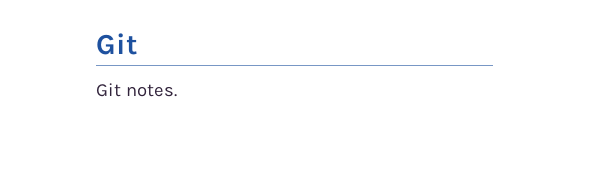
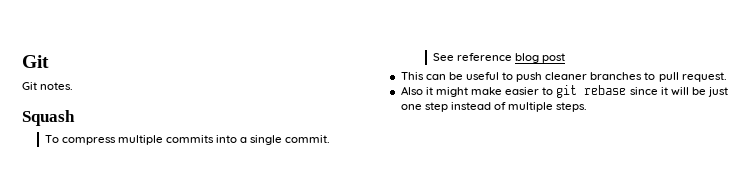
(177, 90) none -> [22,110,75,126] [44,135,331,145] [433,53,566,63] [400,72,727,82] [400,85,728,98] [400,102,588,112] // Squash // To compress multiple commits into a single commit. // See reference blog post // This can be useful to push cleaner branches to pull request. // Also it might make easier to git rebase since it will be just one step instead of multiple steps.

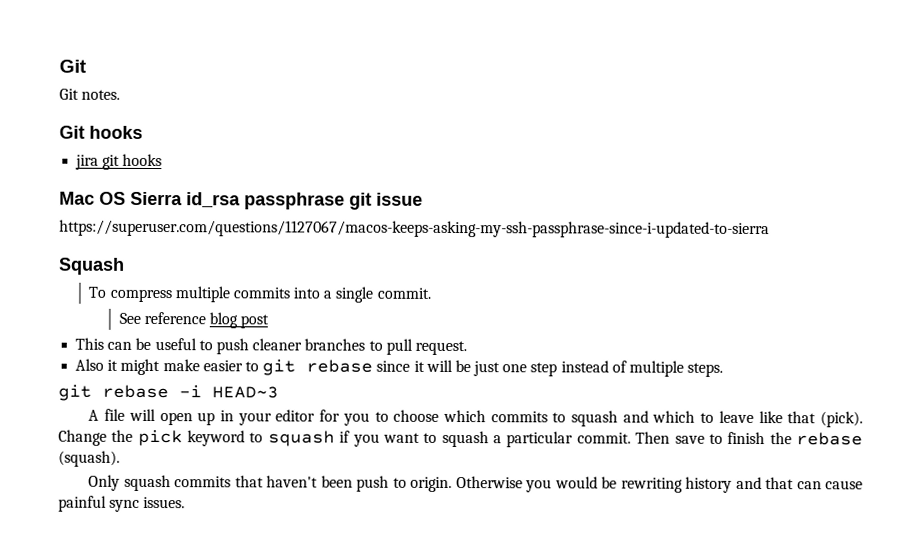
(74, 86) none -> [59,125,143,139] [75,153,163,170] [59,191,423,210] [59,219,770,239] // Git hooks // jira git hooks // Mac OS Sierra id_rsa passphrase git issue // https://superuser.com/questions/1127067/macos-keeps-asking-my-ssh-passphrase-since-i-updated-to-sierra
(588, 107) none -> [58,384,279,401] [88,408,863,428] [58,429,863,448] [58,450,120,467] [88,474,863,493] [58,495,186,512] // git rebase -i HEAD~3 // A file will open up in your editor for you to choose which commits to squash and which to leave like that (pick). Change the pick keyword to squash if you want to squash a particular commit. Then save to finish the rebase (squash). // Only squash commits that haven't been push to origin. Otherwise you would be rewriting history and that can cause painful sync issues.

